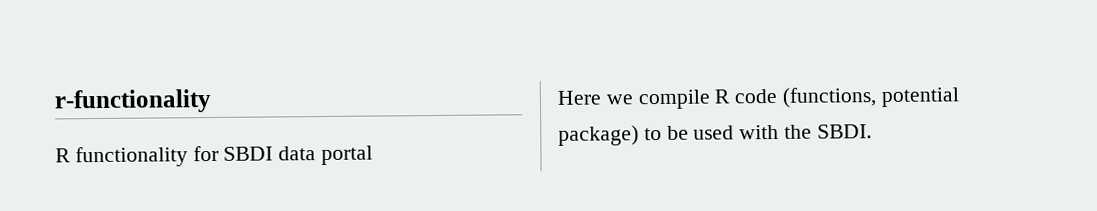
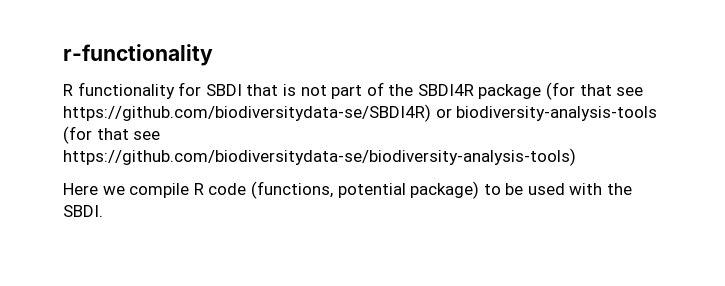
[278,145,374,166] data portal -> [246,82,644,100] [63,104,658,122] [63,126,161,144] [63,148,576,166] that is not part of the SBDI4R package (for that see https://github.com/biodiversitydata-se/SBDI4R) or biodiversity-analysis-tools (for that see https://github.com/biodiversitydata-se/biodiversity-analysis-tools)

